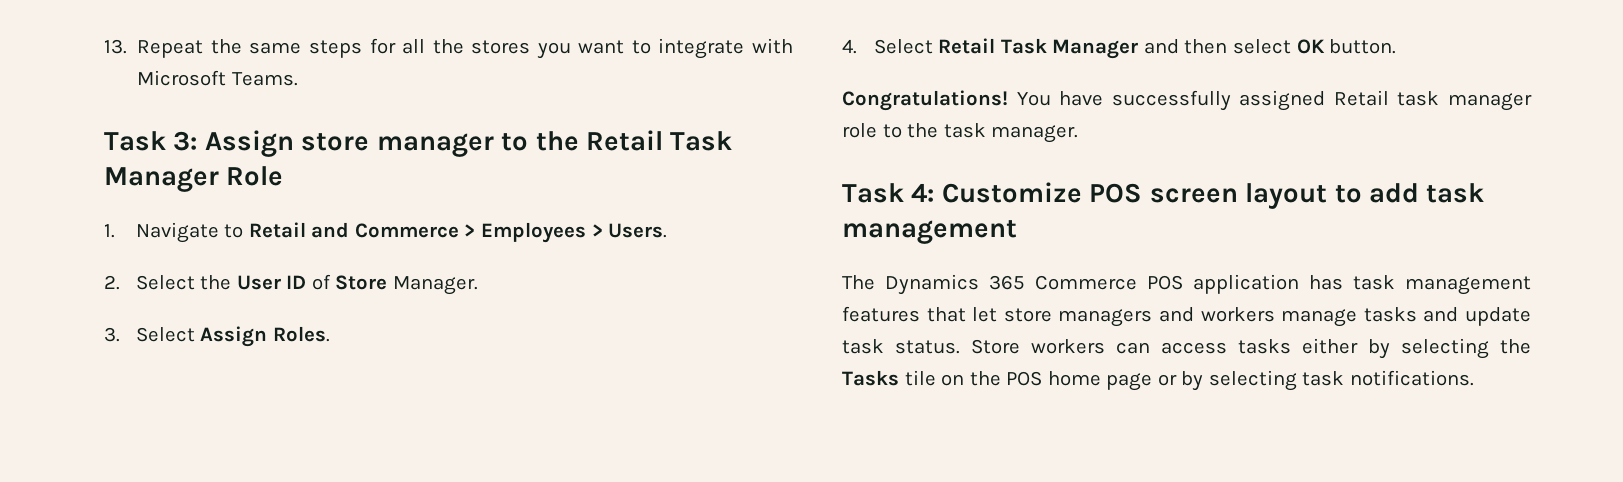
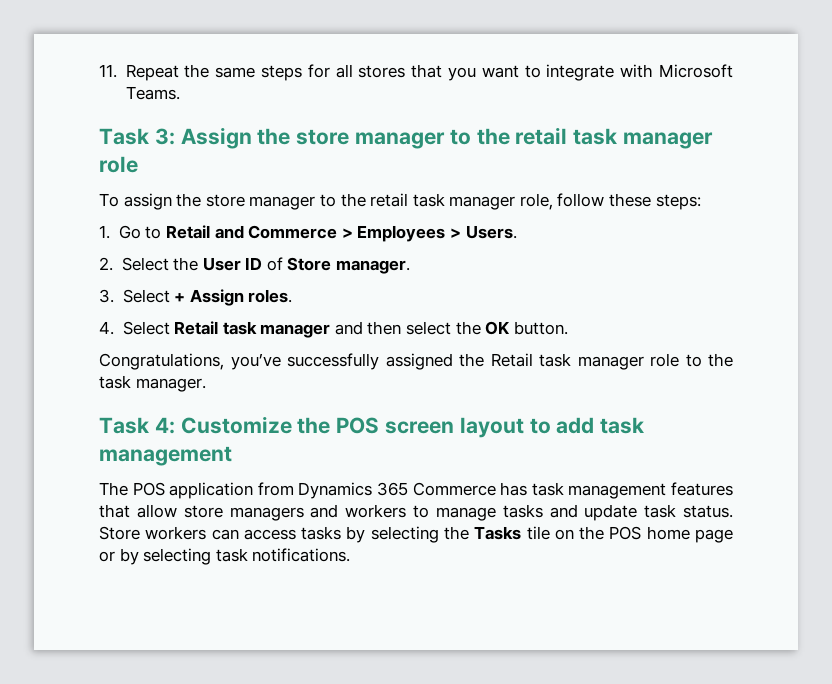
[104,39,127,54] 13. -> [99,64,117,78] 11.
[432,39,531,54] the stores -> [358,64,443,78] stores that
[301,130,733,157] [104,166,284,192] store manager to the Retail Task Manager Role -> [257,127,714,149] [99,156,138,173] [99,193,701,210] the store manager to the retail task manager role // To assign the store manager to the retail task manager role, follow these steps:
[135,222,219,243] Navigate -> [118,225,141,239] Go
[392,276,478,295] Manager. -> [336,260,411,274] manager.
[200,326,330,347] Assign Roles. -> [174,289,293,306] + Assign roles.
[1000,38,1139,59] Task Manager -> [222,321,331,338] task manager
(1291, 46) none -> [455,321,481,335] the
[842,90,1104,111] Congratulations! You have -> [99,353,281,370] Congratulations, you’ve
(1326, 100) none -> [459,353,484,367] the
(1082, 192) none -> [297,417,331,434] the
(875, 282) none -> [132,482,294,499] POS application from
[1147,274,1299,294] POS application -> (496, 489) none
[972,307,998,322] let -> [136,504,177,518] allow
(1275, 314) none -> [413,505,429,518] to
[1302,338,1358,354] either -> (342, 533) none

